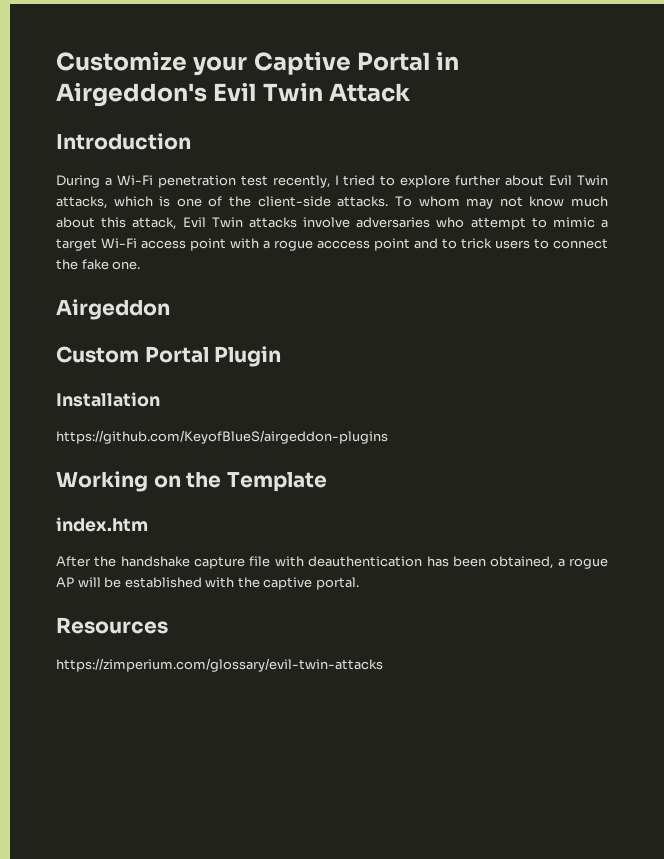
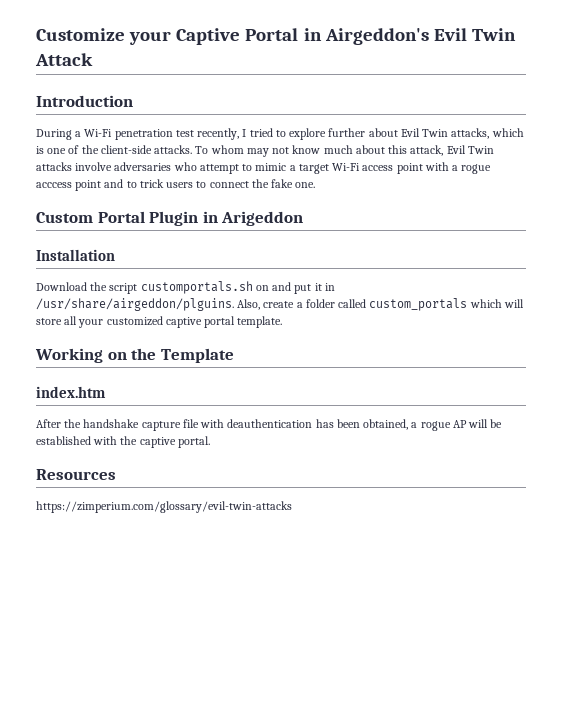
[56,299,170,320] // Airgeddon -> (316, 185) none
(282, 356) none -> [202,211,304,226] in Arigeddon
[56,430,388,444] https://github.com/KeyofBlueS/airgeddon-plugins -> [36,281,335,294] [36,298,524,311] [36,316,283,328] Download the script customportals.sh on and put it in /usr/share/airgeddon/plguins. Also, create a folder called custom_portals which will store all your customized captive portal template.

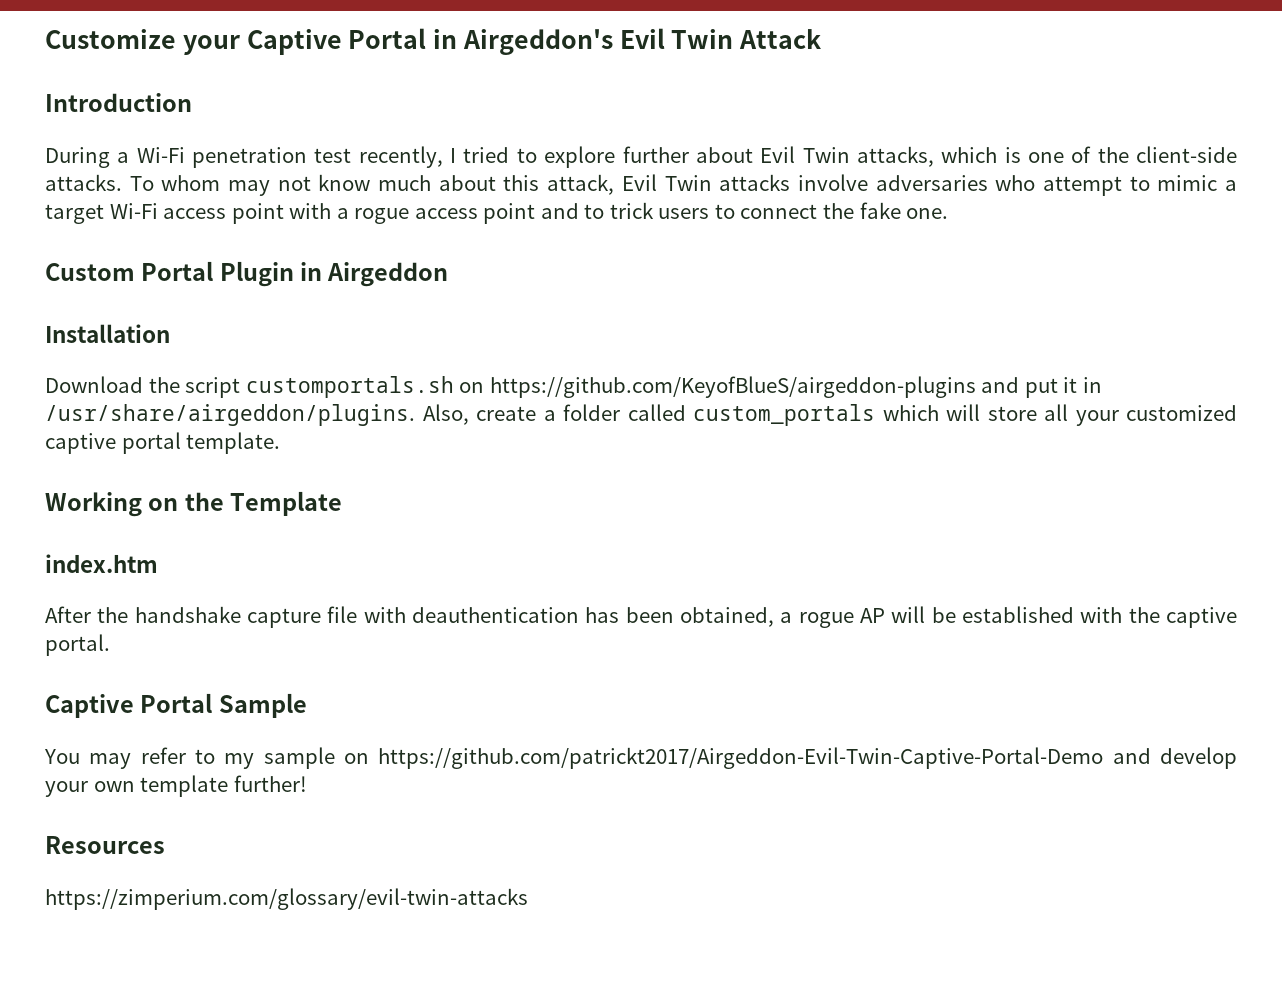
[36,182,72,188] acccess -> [414,208,478,219] access
[221,211,304,226] Arigeddon -> [327,262,449,287] Airgeddon
(269, 288) none -> [489,376,976,398] https://github.com/KeyofBlueS/airgeddon-plugins
[36,298,234,311] /usr/share/airgeddon/plguins. -> [45,404,415,426] /usr/share/airgeddon/plugins.
(210, 442) none -> [45,693,307,718] [44,747,1237,769] [45,775,307,797] // Captive Portal Sample // You may refer to my sample on https://github.com/patrickt2017/Airgeddon-Evil-Twin-Captive-Portal-Demo and develop your own template further!

